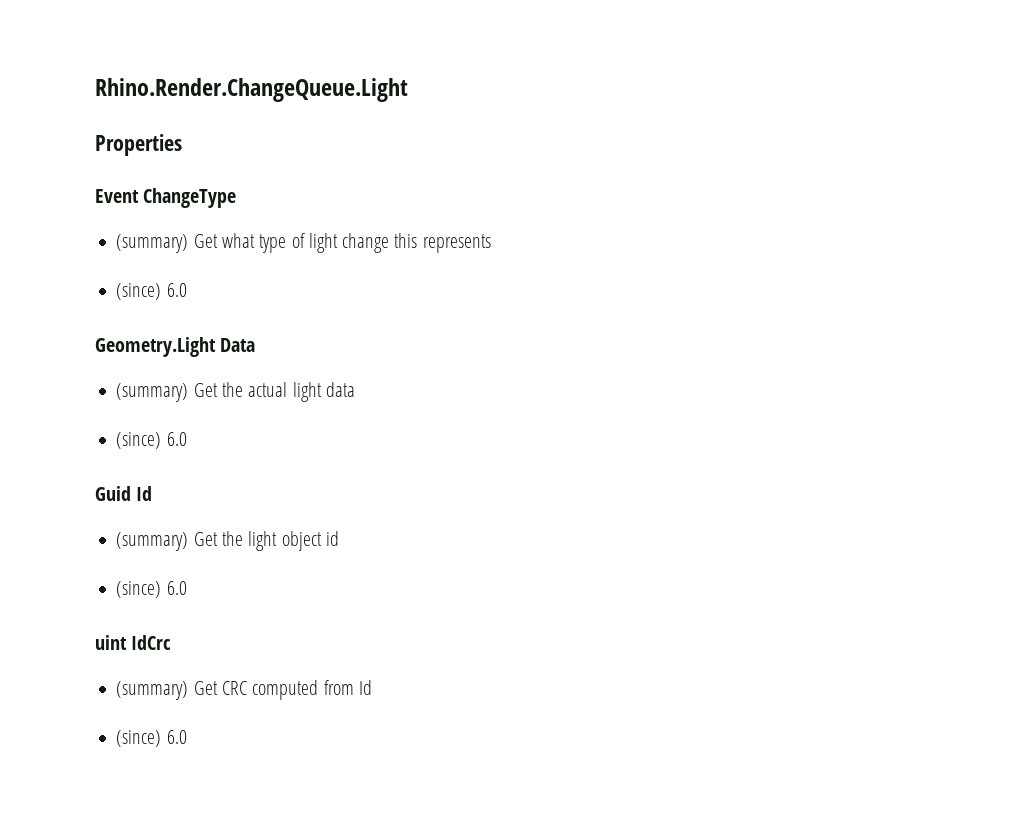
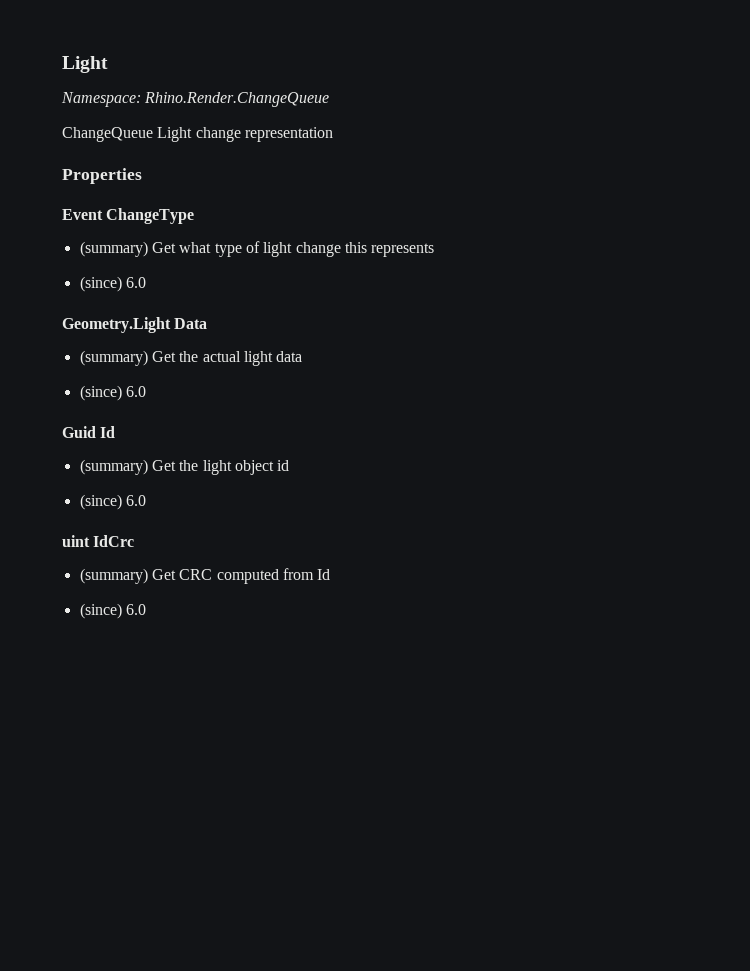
[95,78,408,102] Rhino.Render.ChangeQueue.Light -> [62,56,108,73] [61,92,330,107] [62,127,333,142] Light // Namespace: Rhino.Render.ChangeQueue // ChangeQueue Light change representation

